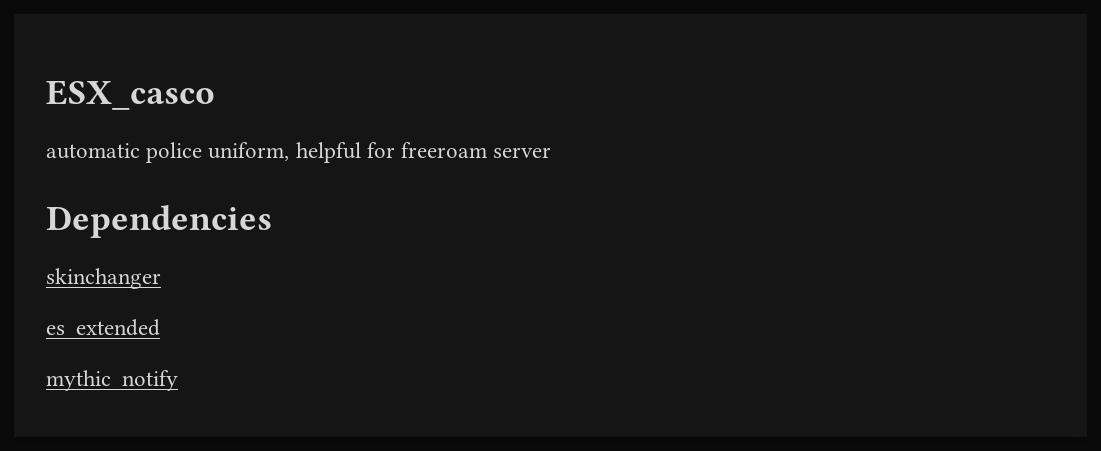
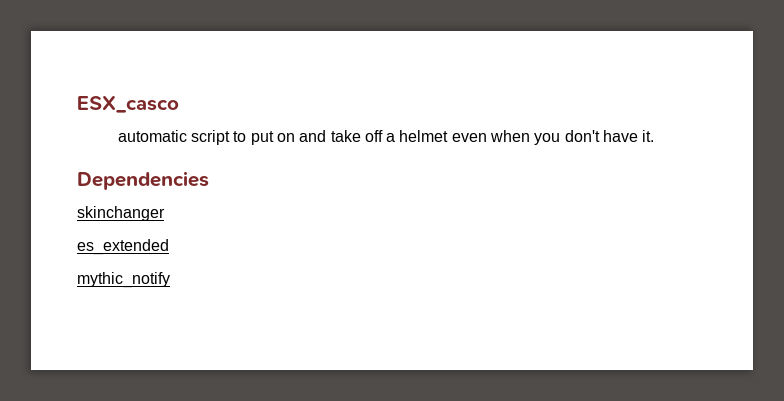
[146,142,552,163] police uniform, helpful for freeroam server -> [190,130,655,145] script to put on and take off a helmet even when you don't have it.

